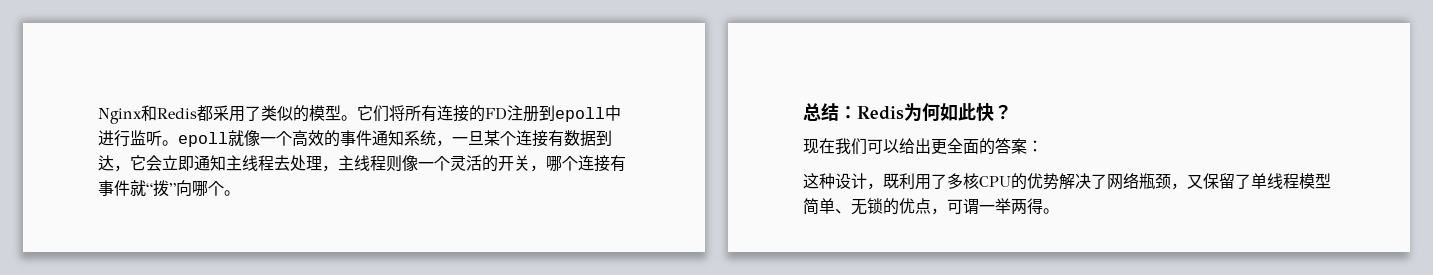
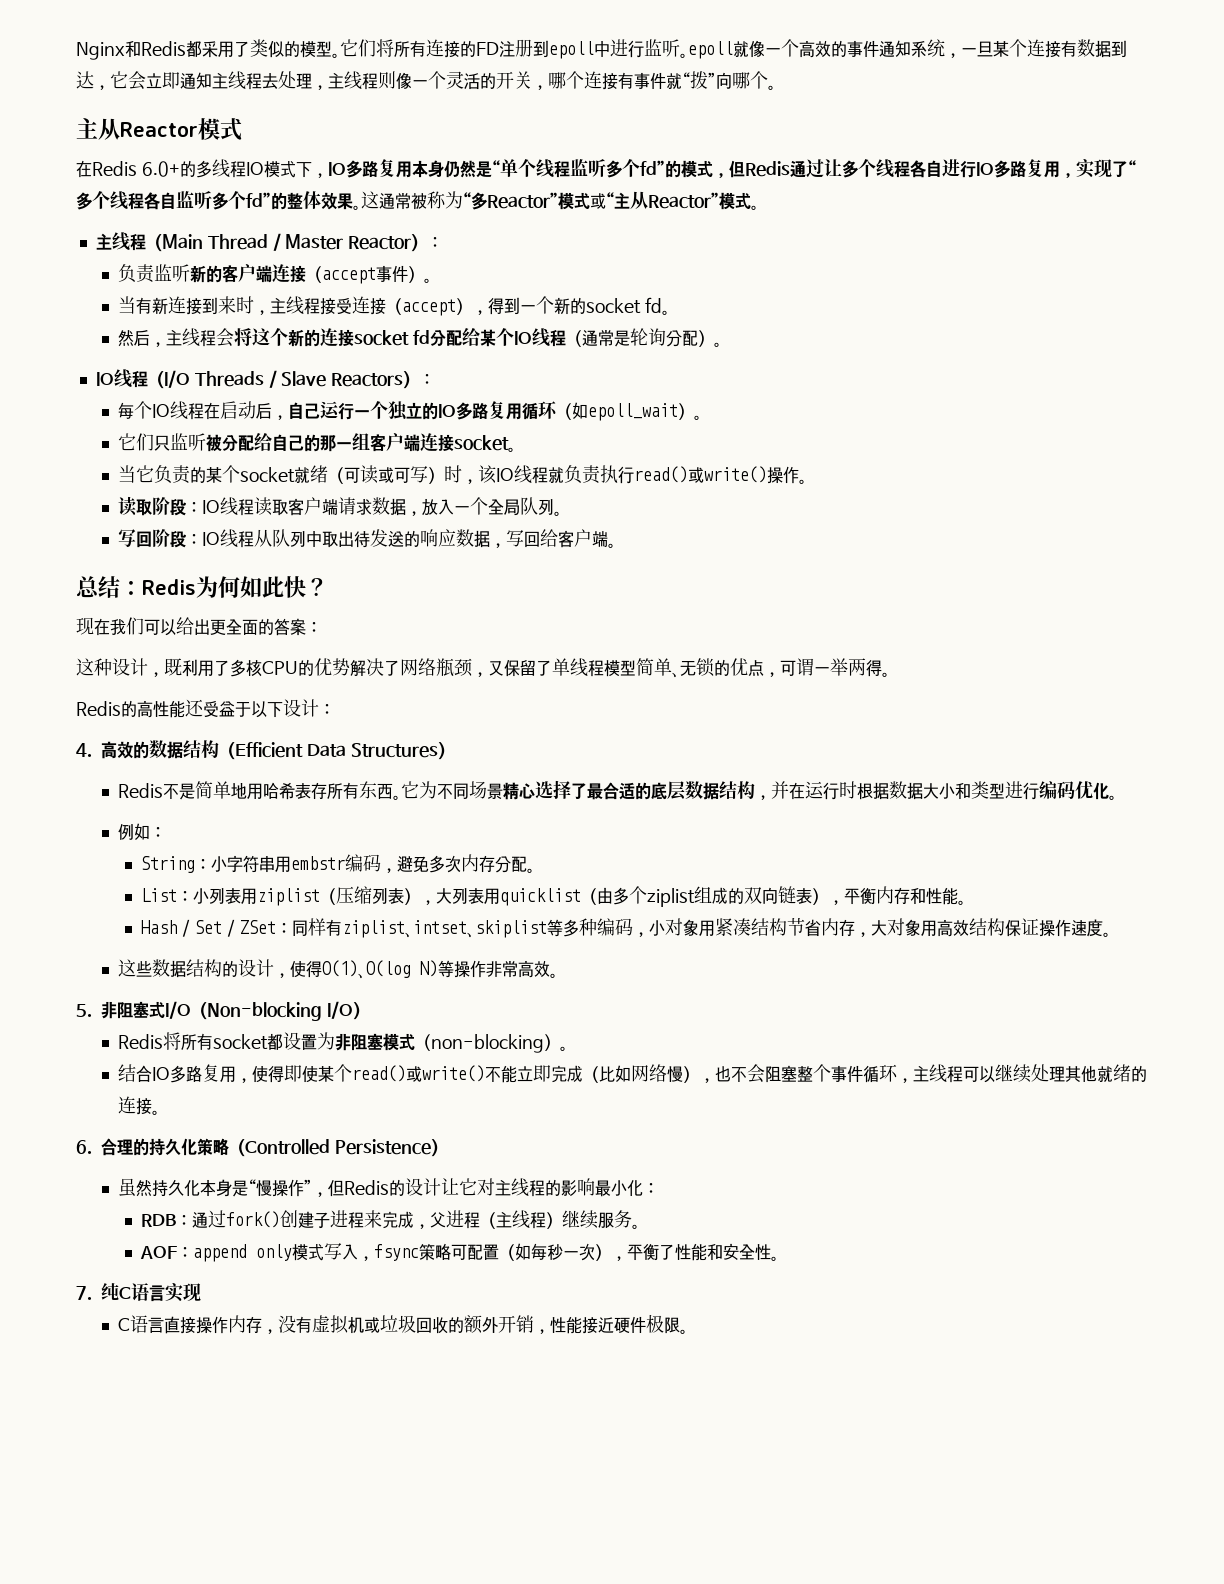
(240, 193) none -> [76,118,242,141] [76,159,1136,179] [76,191,759,210] [95,232,444,252] [118,264,433,284] [118,296,671,316] [118,327,723,347] [95,369,436,389] [118,401,703,421] [118,432,517,452] [118,465,808,484] [118,496,563,516] [118,529,617,548] // 主从Reactor模式 // 在Redis 6.0+的多线程IO模式下，IO多路复用本身仍然是“单个线程监听多个fd”的模式，但Redis通过让多个线程各自进行IO多路复用，实现了“多个线程各自监听多个fd”的整体效果。这通常被称为“多Reactor”模式或“主从Reactor”模式。 // 主线程（Main Thread / Master Reactor）： // 负责监听新的客户端连接（accept事件）。 // 当有新连接到来时，主线程接受连接（accept），得到一个新的socket fd。 // 然后，主线程会将这个新的连接socket fd分配给某个IO线程（通常是轮询分配）。 // IO线程（I/O Threads / Slave Reactors）： // 每个IO线程在启动后，自己运行一个独立的IO多路复用循环（如epoll_wait）。 // 它们只监听被分配给自己的那一组客户端连接socket。 // 当它负责的某个socket就绪（可读或可写）时，该IO线程就负责执行read()或write()操作。 // 读取阶段：IO线程读取客户端请求数据，放入一个全局队列。 // 写回阶段：IO线程从队列中取出待发送的响应数据，写回给客户端。
(1059, 211) none -> [76,699,335,718] [76,740,454,760] [118,780,1118,800] [118,823,167,840] [141,854,536,873] [141,886,967,907] [141,918,1111,938] [118,959,559,979] [76,1001,369,1021] [118,1032,569,1053] [118,1064,1148,1083] [118,1096,161,1115] [76,1138,447,1157] [118,1178,660,1197] [141,1210,641,1229] [140,1243,780,1262] [76,1283,201,1302] [118,1314,689,1334] // Redis的高性能还受益于以下设计： // 4.高效的数据结构（Efficient Data Structures） // Redis不是简单地用哈希表存所有东西。它为不同场景精心选择了最合适的底层数据结构，并在运行时根据数据大小和类型进行编码优化。 // 例如： // String：小字符串用embstr编码，避免多次内存分配。 // List：小列表用ziplist（压缩列表），大列表用quicklist（由多个ziplist组成的双向链表），平衡内存和性能。 // Hash / Set / ZSet：同样有ziplist、intset、skiplist等多种编码，小对象用紧凑结构节省内存，大对象用高效结构保证操作速度。 // 这些数据结构的设计，使得O(1)、O(log N)等操作非常高效。 // 5.非阻塞式I/O（Non-blocking I/O） // Redis将所有socket都设置为非阻塞模式（non-blocking）。 // 结合IO多路复用，使得即使某个read()或write()不能立即完成（比如网络慢），也不会阻塞整个事件循环，主线程可以继续处理其他就绪的连接。 // 6.合理的持久化策略（Controlled Persistence） // 虽然持久化本身是“慢操作”，但Redis的设计让它对主线程的影响最小化： // RDB：通过fork()创建子进程来完成，父进程（主线程）继续服务。 // AOF：append only模式写入，fsync策略可配置（如每秒一次），平衡了性能和安全性。 // 7.纯C语言实现 // C语言直接操作内存，没有虚拟机或垃圾回收的额外开销，性能接近硬件极限。

